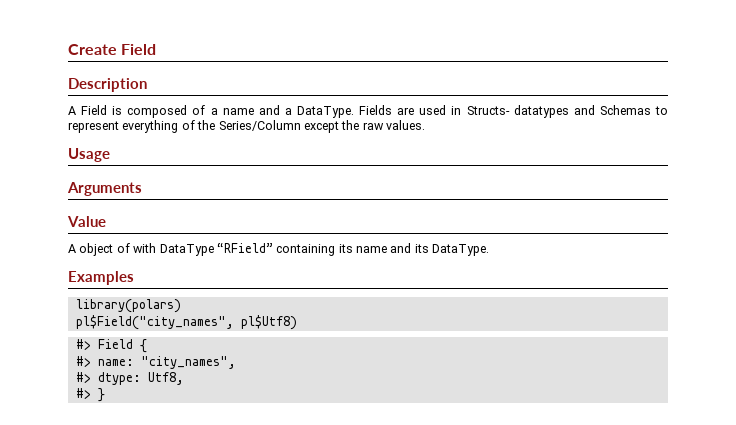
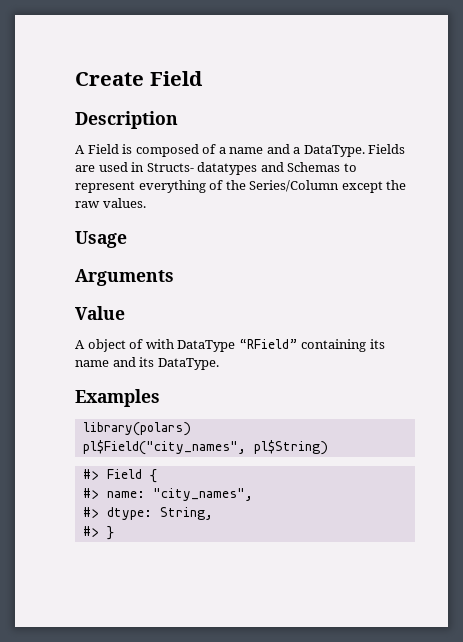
[240,315,297,330] pl$Utf8) -> [253,440,328,455] pl$String)
[147,372,184,385] Utf8, -> [159,507,213,520] String,

